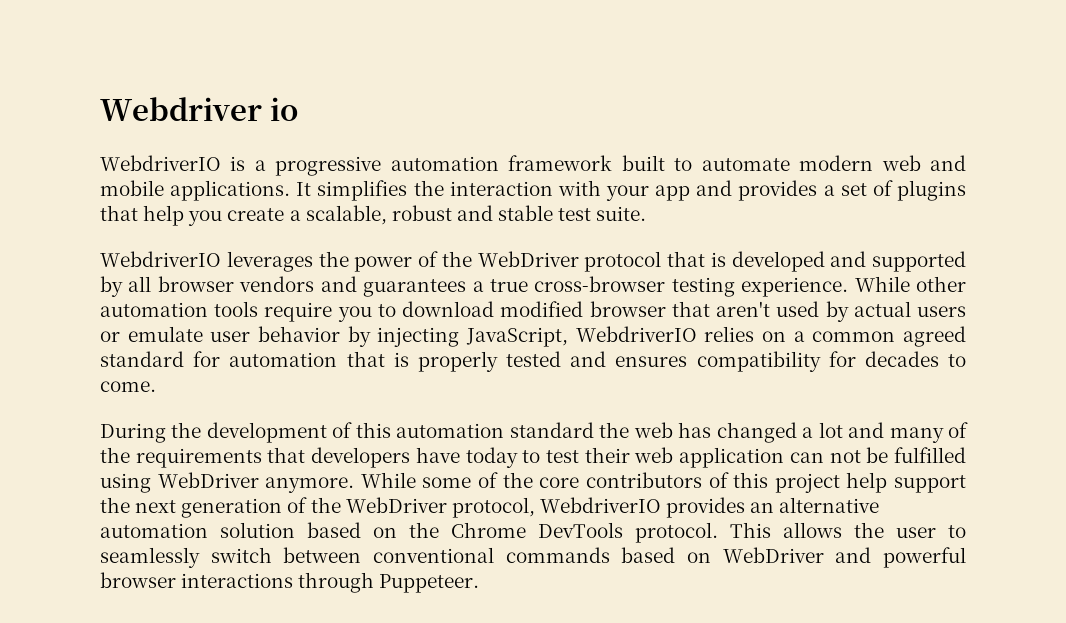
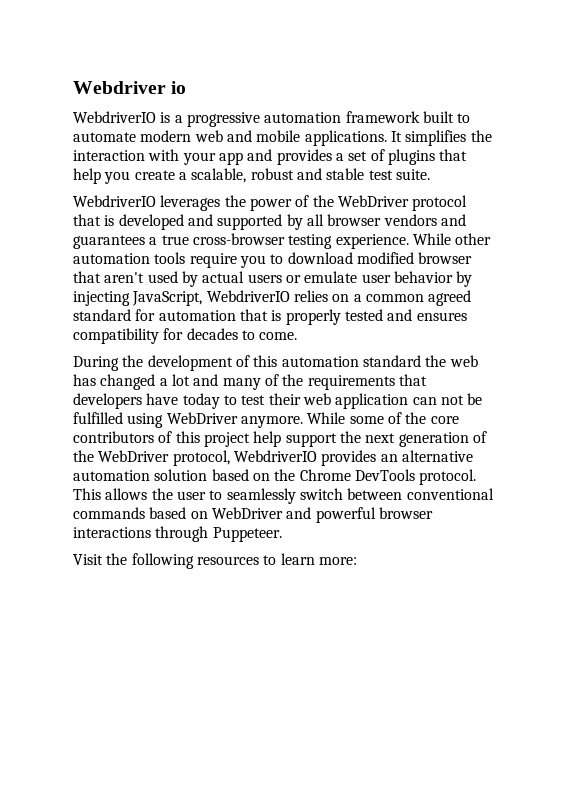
(480, 583) none -> [73,553,357,569] // Visit the following resources to learn more:

